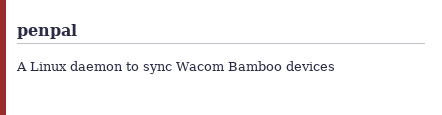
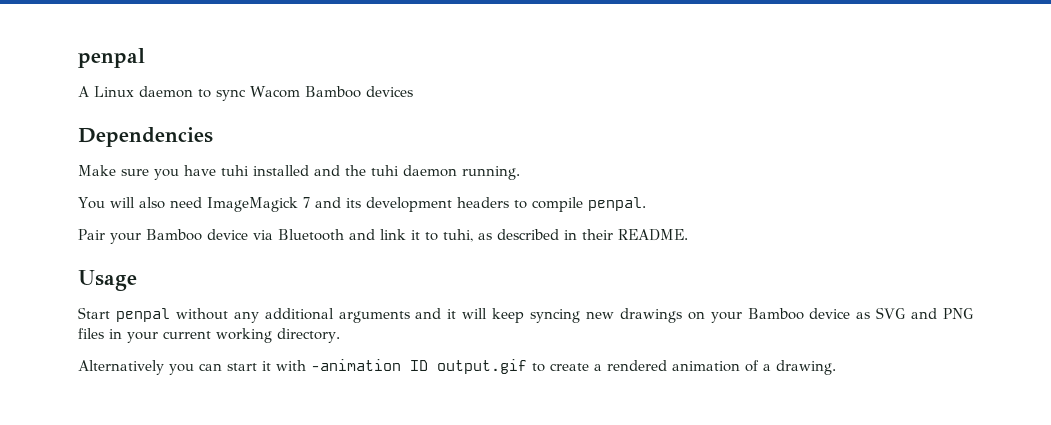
(335, 66) none -> [78,127,213,147] [78,165,520,180] [78,197,646,212] [78,229,688,244] [78,270,137,291] [78,307,974,323] [78,328,340,343] [78,359,836,375] // Dependencies // Make sure you have tuhi installed and the tuhi daemon running. // You will also need ImageMagick 7 and its development headers to compile penpal. // Pair your Bamboo device via Bluetooth and link it to tuhi, as described in their README. // Usage // Start penpal without any additional arguments and it will keep syncing new drawings on your Bamboo device as SVG and PNG files in your current working directory. // Alternatively you can start it with -animation ID output.gif to create a rendered animation of a drawing.

